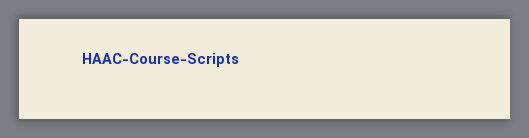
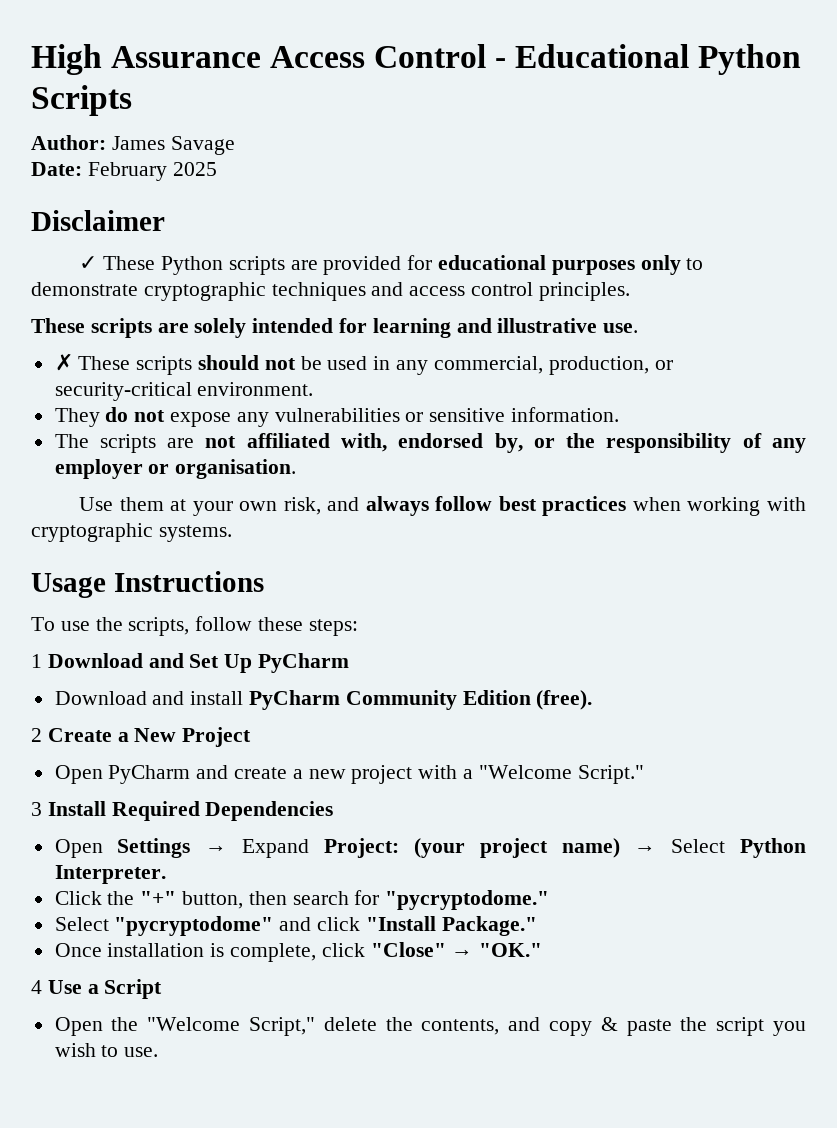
[82,53,239,67] HAAC-Course-Scripts -> [31,44,802,75] [31,85,132,116] [31,135,235,155] [31,162,217,181] [31,210,165,231] [79,255,704,275] [31,282,630,301] [31,318,639,338] [54,353,673,375] [54,382,314,401] [54,407,620,427] [54,433,807,453] [54,459,297,479] [79,496,806,516] [31,523,232,542] [31,571,264,598] [31,616,358,636] [31,653,350,673] [54,690,593,710] [31,727,252,747] [54,765,644,784] [31,801,334,821] [54,838,807,858] [54,865,166,884] [54,890,550,910] [54,916,537,936] [54,942,543,962] [31,979,163,999] [54,1017,807,1036] [54,1043,159,1057] High Assurance Access Control - Educational Python Scripts // Author: James Savage // Date: February 2025 // Disclaimer // ✓ These Python scripts are provided for educational purposes only to demonstrate cryptographic techniques and access control principles. // These scripts are solely intended for learning and illustrative use. // ✗ These scripts should not be used in any commercial, production, or security-critical environment. // They do not expose any vulnerabilities or sensitive information. // The scripts are not affiliated with, endorsed by, or the responsibility of any employer or organisation. // Use them at your own risk, and always follow best practices when working with cryptographic systems. // Usage Instructions // To use the scripts, follow these steps: // 1 Download and Set Up PyCharm // Download and install PyCharm Community Edition (free). // 2 Create a New Project // Open PyCharm and create a new project with a "Welcome Script." // 3 Install Required Dependencies // Open Settings → Expand Project: (your project name) → Select Python Interpreter. // Click the "+" button, then search for "pycryptodome." // Select "pycryptodome" and click "Install Package." // Once installation is complete, click "Close" → "OK." // 4 Use a Script // Open the "Welcome Script," delete the contents, and copy & paste the script you wish to use.

